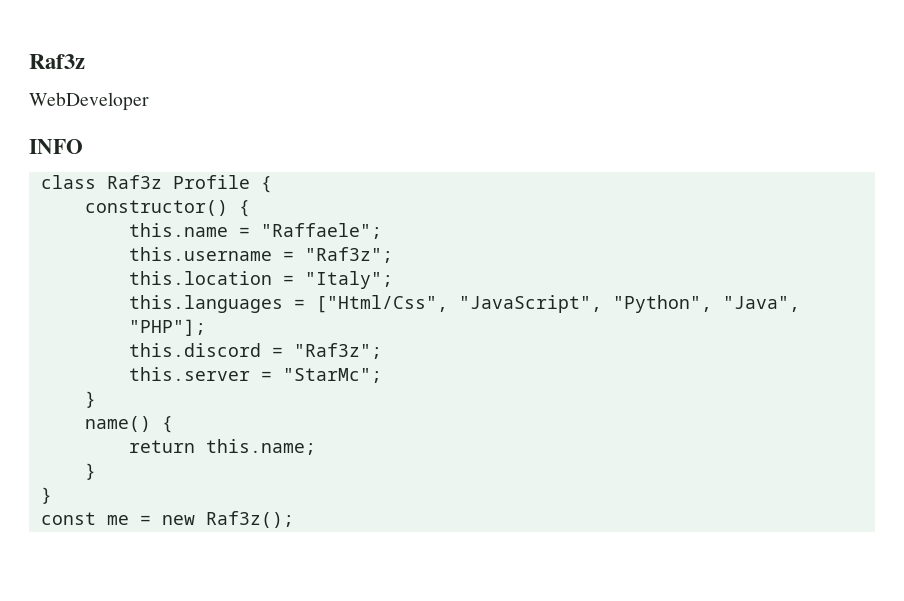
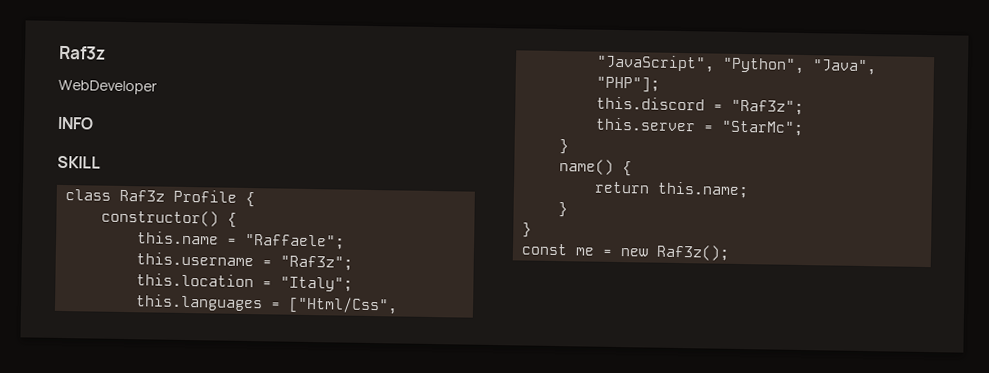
(83, 146) none -> [57,155,101,169] // SKILL

